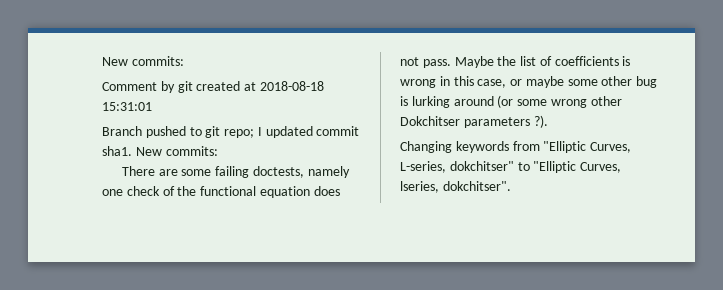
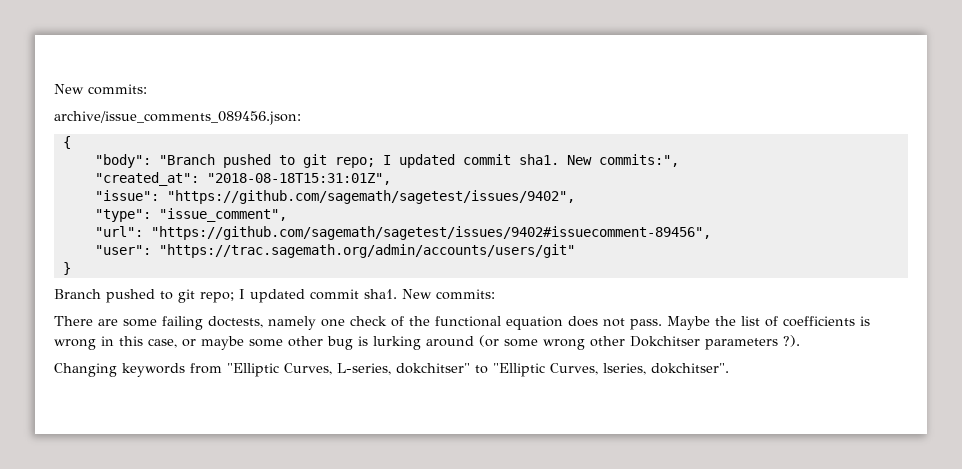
[102,56,184,66] [102,81,324,93] [102,102,152,111] New commits: // Comment by git created at 2018-08-18 15:31:01 -> [54,84,147,95] [54,111,301,125] [62,136,71,149] [94,154,679,168] [94,172,391,186] [94,190,575,204] [94,208,287,222] [94,226,711,240] [94,244,575,258] [62,262,71,275] New commits: // archive/issue_comments_089456.json: // { // "body": "Branch pushed to git repo; I updated commit sha1. New commits:", // "created_at": "2018-08-18T15:31:01Z", // "issue": "https://github.com/sagemath/sagetest/issues/9402", // "type": "issue_comment", // "url": "https://github.com/sagemath/sagetest/issues/9402#issuecomment-89456", // "user": "https://trac.sagemath.org/admin/accounts/users/git" // }

